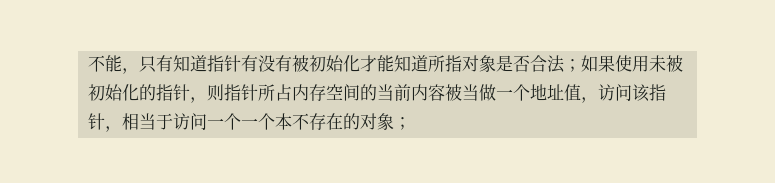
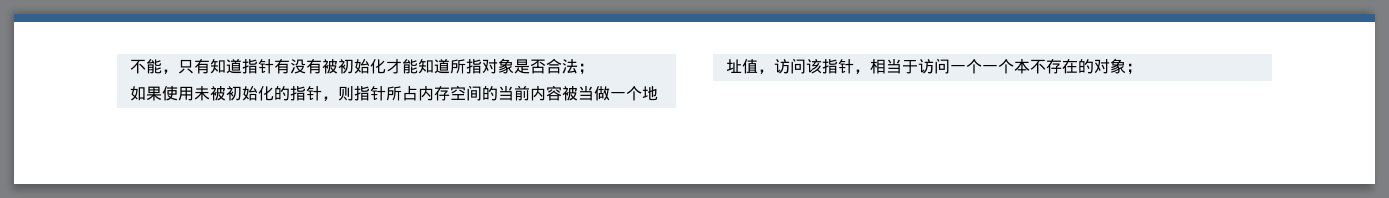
(582, 65) none -> (594, 69) //

